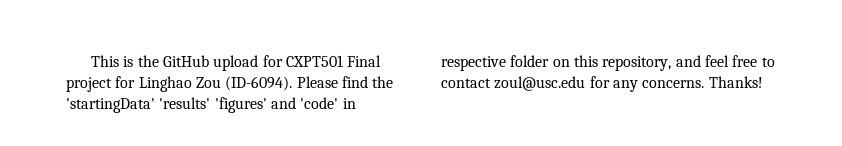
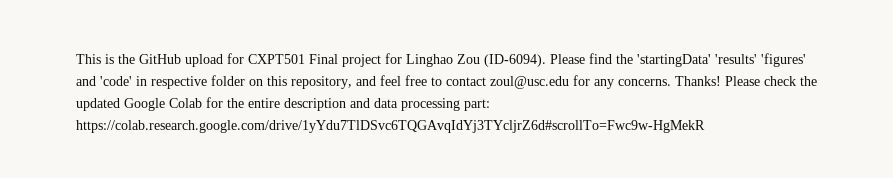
(763, 82) none -> [725,76,817,86] [76,97,490,111] [76,120,705,133] Please check the updated Google Colab for the entire description and data processing part: https://colab.research.google.com/drive/1yYdu7TlDSvc6TQGAvqIdYj3TYcljrZ6d#scrollTo=Fwc9w-HgMekR

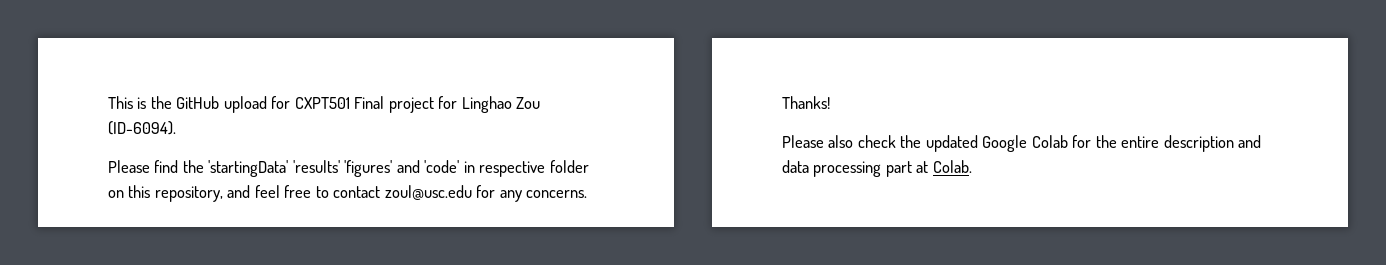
(546, 60) none -> (176, 128) //
[725,76,760,86] Please -> [782,135,854,148] // Please also
[464,99,490,111] [76,120,705,133] part: https://colab.research.google.com/drive/1yYdu7TlDSvc6TQGAvqIdYj3TYcljrZ6d#scrollTo=Fwc9w-HgMekR -> [885,160,972,177] part at Colab.

